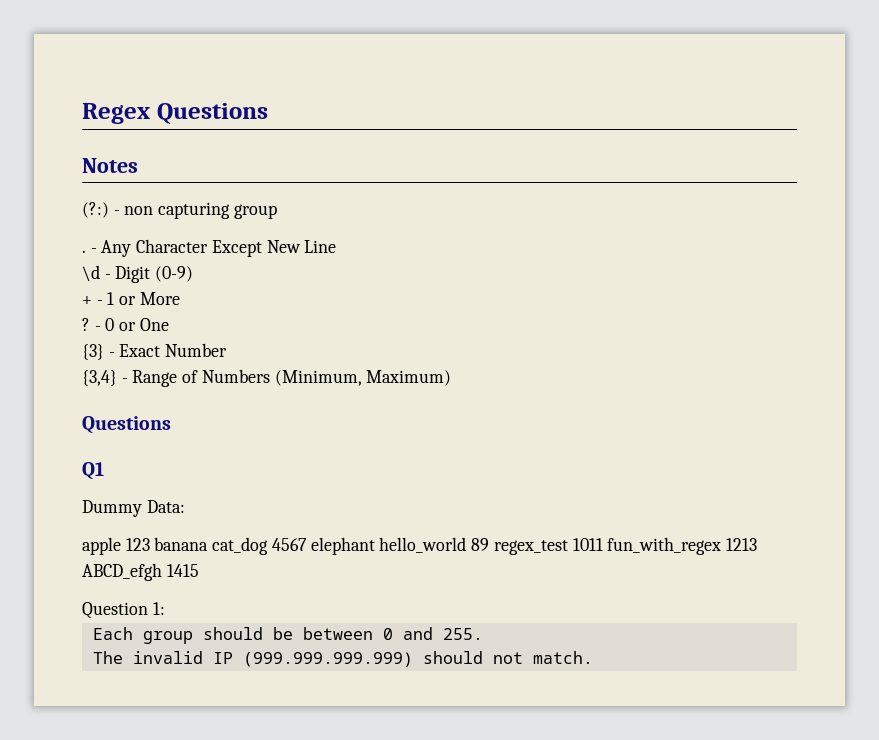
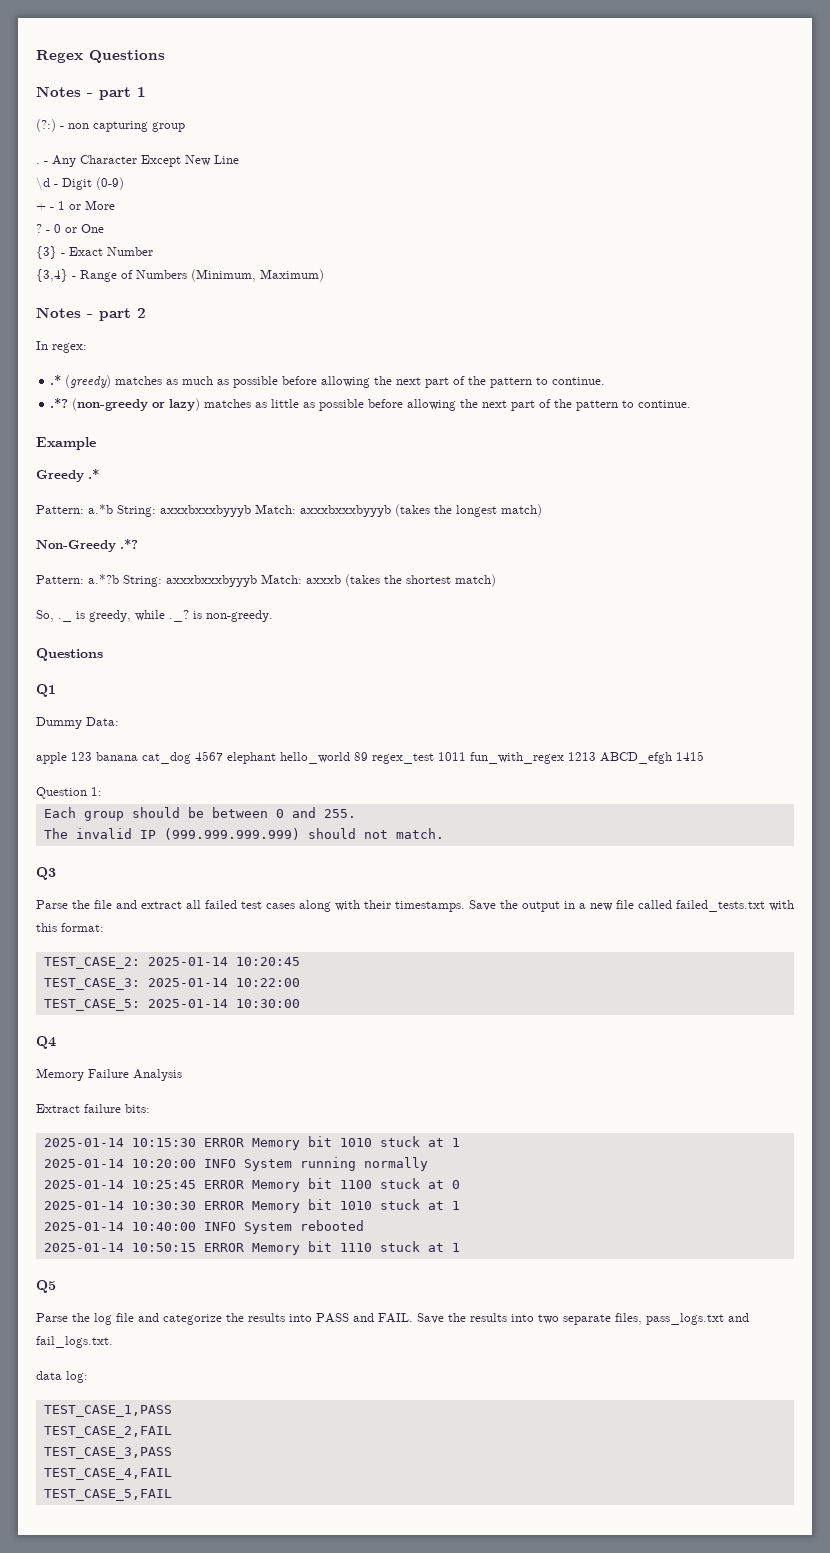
(138, 165) none -> [87,87,146,100] - part 1
(452, 378) none -> [36,307,146,321] [36,341,87,353] [50,375,606,388] [50,398,692,411] [36,437,96,450] [36,469,99,482] [36,504,542,517] [36,539,138,552] [36,574,496,587] [36,610,273,622] // Notes - part 2 // In regex: // .* (greedy) matches as much as possible before allowing the next part of the pattern to continue. // .*? (non-greedy or lazy) matches as little as possible before allowing the next part of the pattern to continue. // Example // Greedy .* // Pattern: a.*b String: axxxbxxxbyyyb Match: axxxbxxxbyyyb (takes the longest match) // Non-Greedy .*? // Pattern: a.*?b String: axxxbxxxbyyyb Match: axxxb (takes the shortest match) // So, ._ is greedy, while ._? is non-greedy.
(593, 657) none -> [36,867,56,880] [36,900,794,912] [36,923,104,932] [43,957,300,969] [43,978,300,990] [43,999,300,1011] [36,1036,56,1049] [36,1068,182,1081] [36,1104,150,1113] [43,1136,460,1150] [43,1157,428,1171] [43,1178,460,1192] [43,1199,460,1213] [43,1220,364,1234] [43,1241,460,1255] [36,1280,56,1293] [36,1313,749,1325] [36,1336,113,1348] [36,1371,88,1383] [43,1405,172,1417] [43,1426,172,1438] [43,1447,172,1459] [43,1468,172,1480] [43,1489,172,1501] // Q3 // Parse the file and extract all failed test cases along with their timestamps. Save the output in a new file called failed_tests.txt with this format: // TEST_CASE_2: 2025-01-14 10:20:45 // TEST_CASE_3: 2025-01-14 10:22:00 // TEST_CASE_5: 2025-01-14 10:30:00 // Q4 // Memory Failure Analysis // Extract failure bits: // 2025-01-14 10:15:30 ERROR Memory bit 1010 stuck at 1 // 2025-01-14 10:20:00 INFO System running normally // 2025-01-14 10:25:45 ERROR Memory bit 1100 stuck at 0 // 2025-01-14 10:30:30 ERROR Memory bit 1010 stuck at 1 // 2025-01-14 10:40:00 INFO System rebooted // 2025-01-14 10:50:15 ERROR Memory bit 1110 stuck at 1 // Q5 // Parse the log file and categorize the results into PASS and FAIL. Save the results into two separate files, pass_logs.txt and fail_logs.txt. // data log: // TEST_CASE_1,PASS // TEST_CASE_2,FAIL // TEST_CASE_3,PASS // TEST_CASE_4,FAIL // TEST_CASE_5,FAIL

